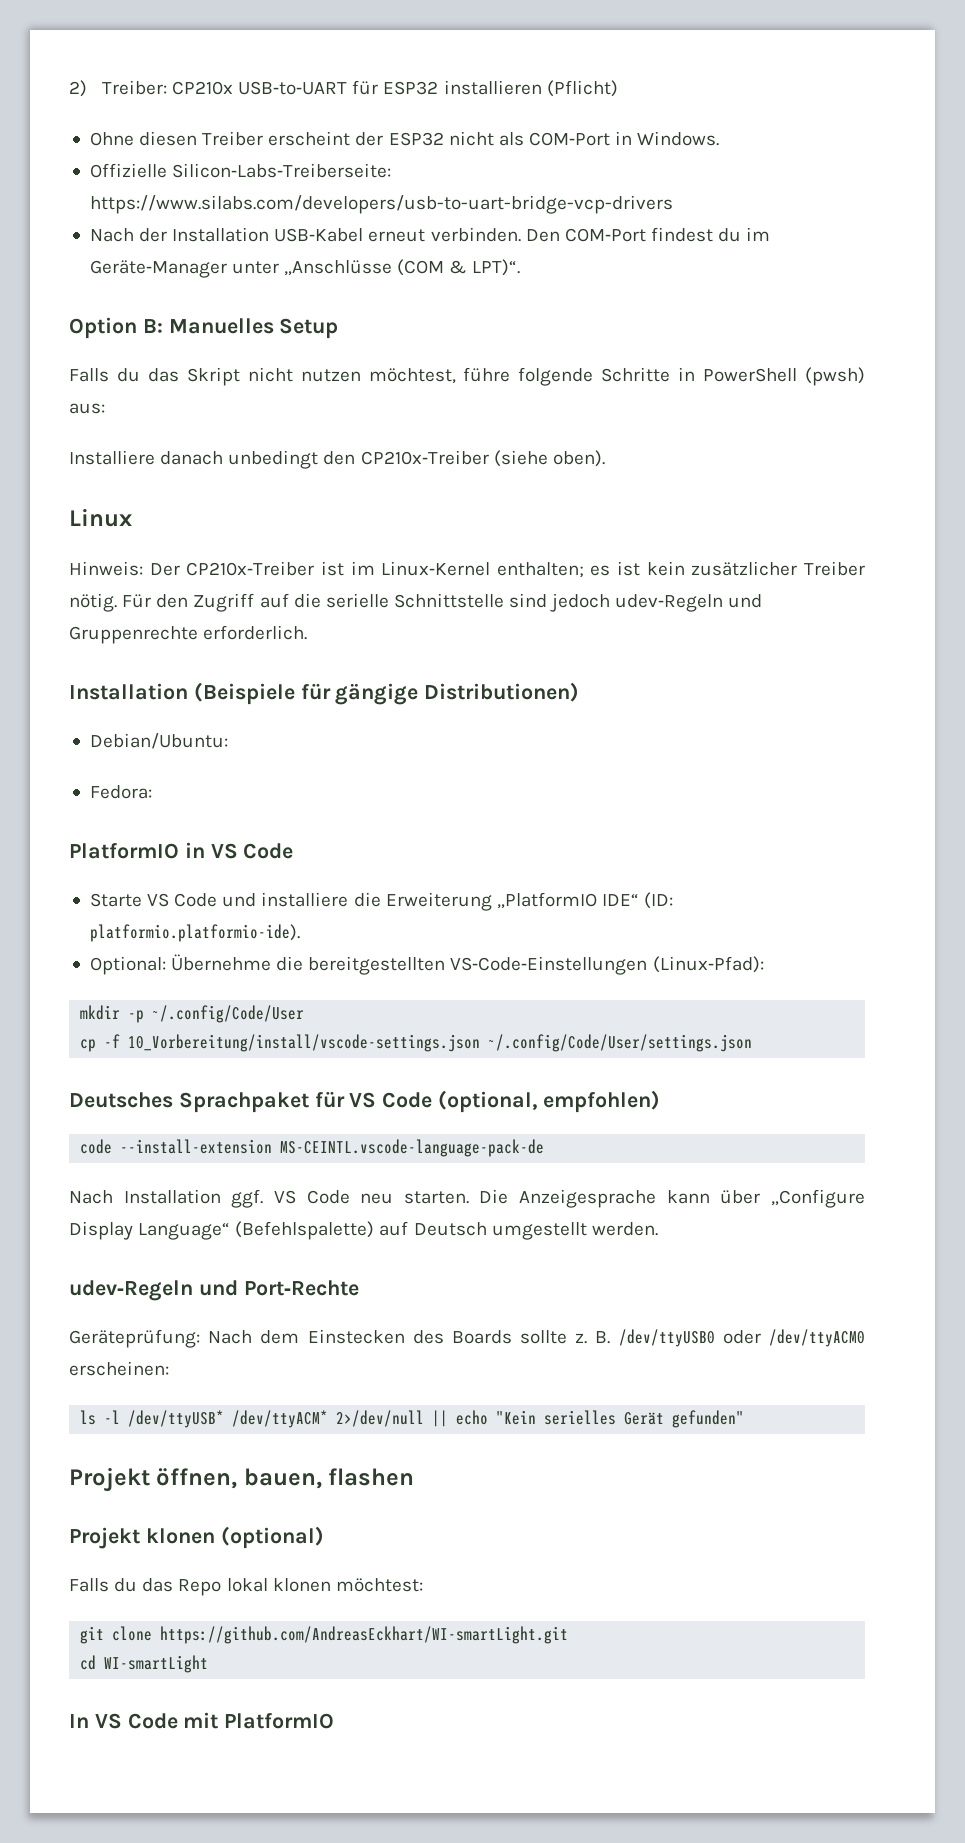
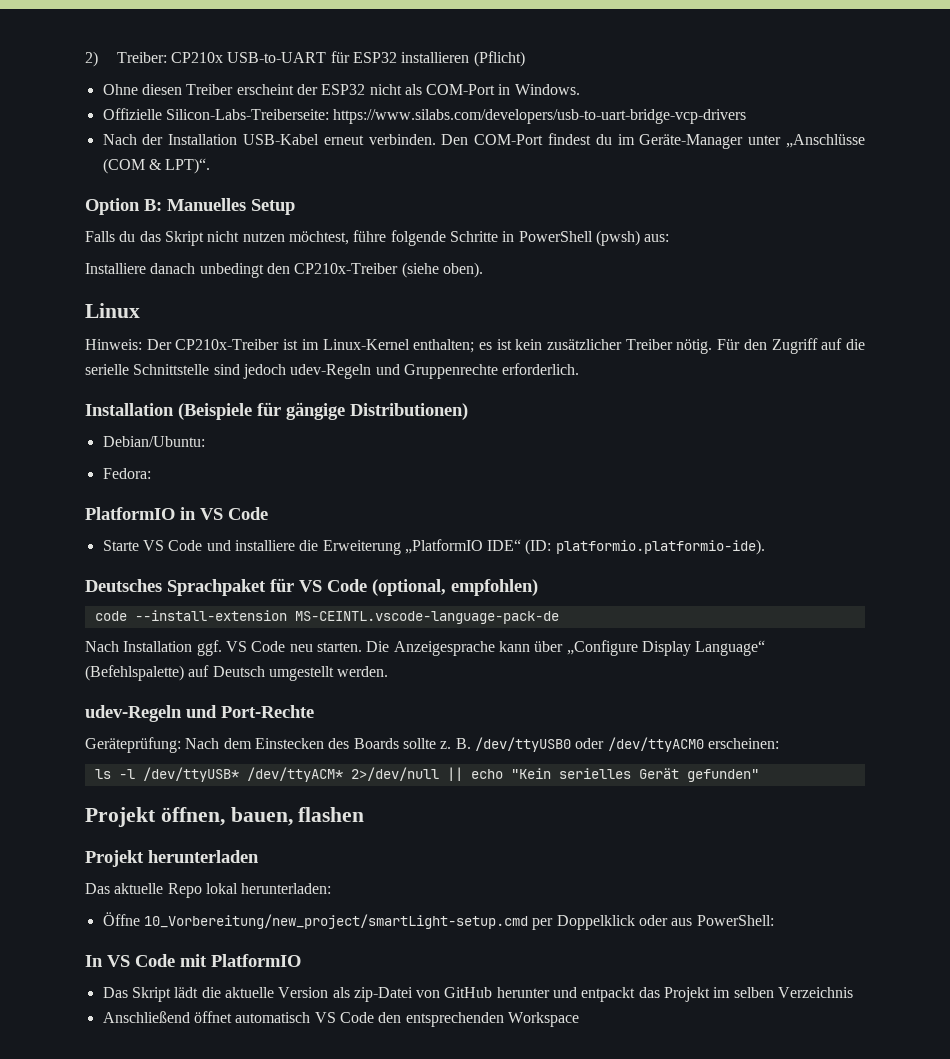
[89,954,764,975] [80,1005,305,1023] [80,1034,753,1052] // Optional: Übernehme die bereitgestellten VS‑Code‑Einstellungen (Linux‑Pfad): // mkdir -p ~/.config/Code/User // cp -f 10_Vorbereitung/install/vscode-settings.json ~/.config/Code/User/settings.json -> (765, 547) none
[145,1526,324,1549] [69,1578,423,1596] [80,1626,569,1644] [80,1655,209,1673] klonen (optional) // Falls du das Repo lokal klonen möchtest: // git clone https://github.com/AndreasEckhart/WI-smartLight.git // cd WI-smartLight -> [148,850,259,863] [85,883,332,898] [102,912,774,930] herunterladen // Das aktuelle Repo lokal herunterladen: // Öffne 10_Vorbereitung/new_project/smartLight-setup.cmd per Doppelklick oder aus PowerShell:
(335, 1721) none -> [102,987,854,1002] [102,1011,579,1027] // Das Skript lädt die aktuelle Version als zip-Datei von GitHub herunter und entpackt das Projekt im selben Verzeichnis // Anschließend öffnet automatisch VS Code den entsprechenden Workspace

